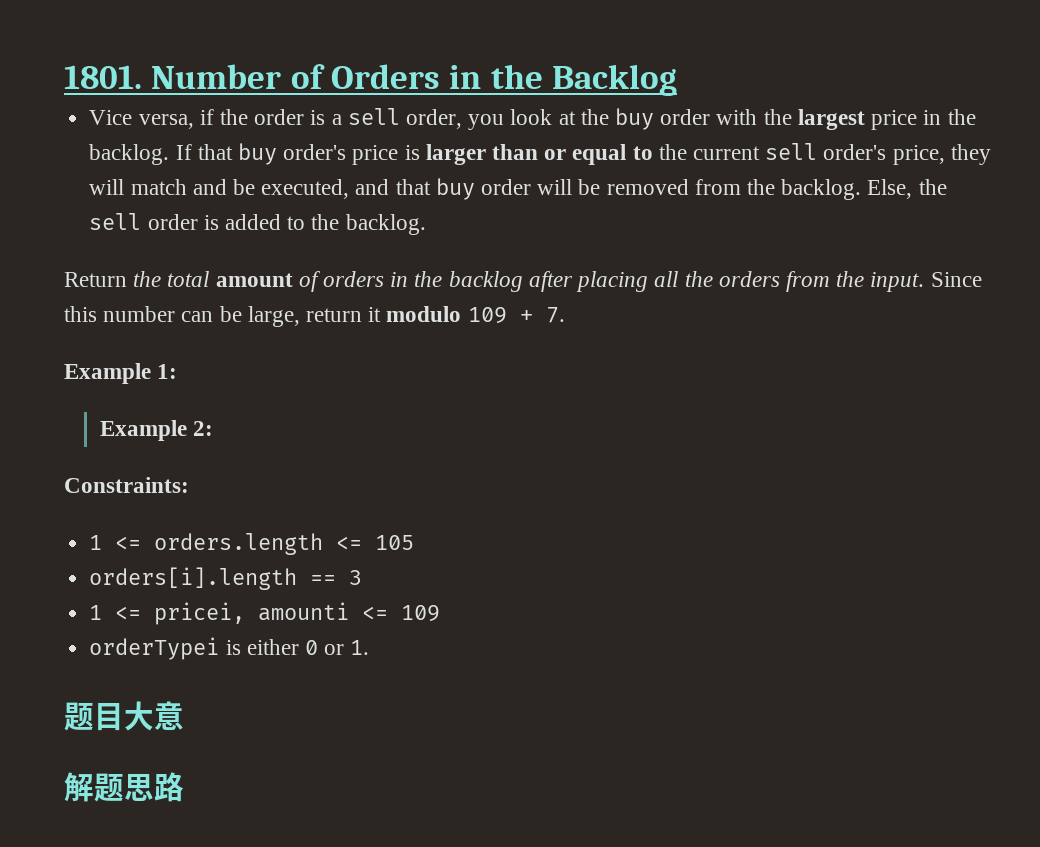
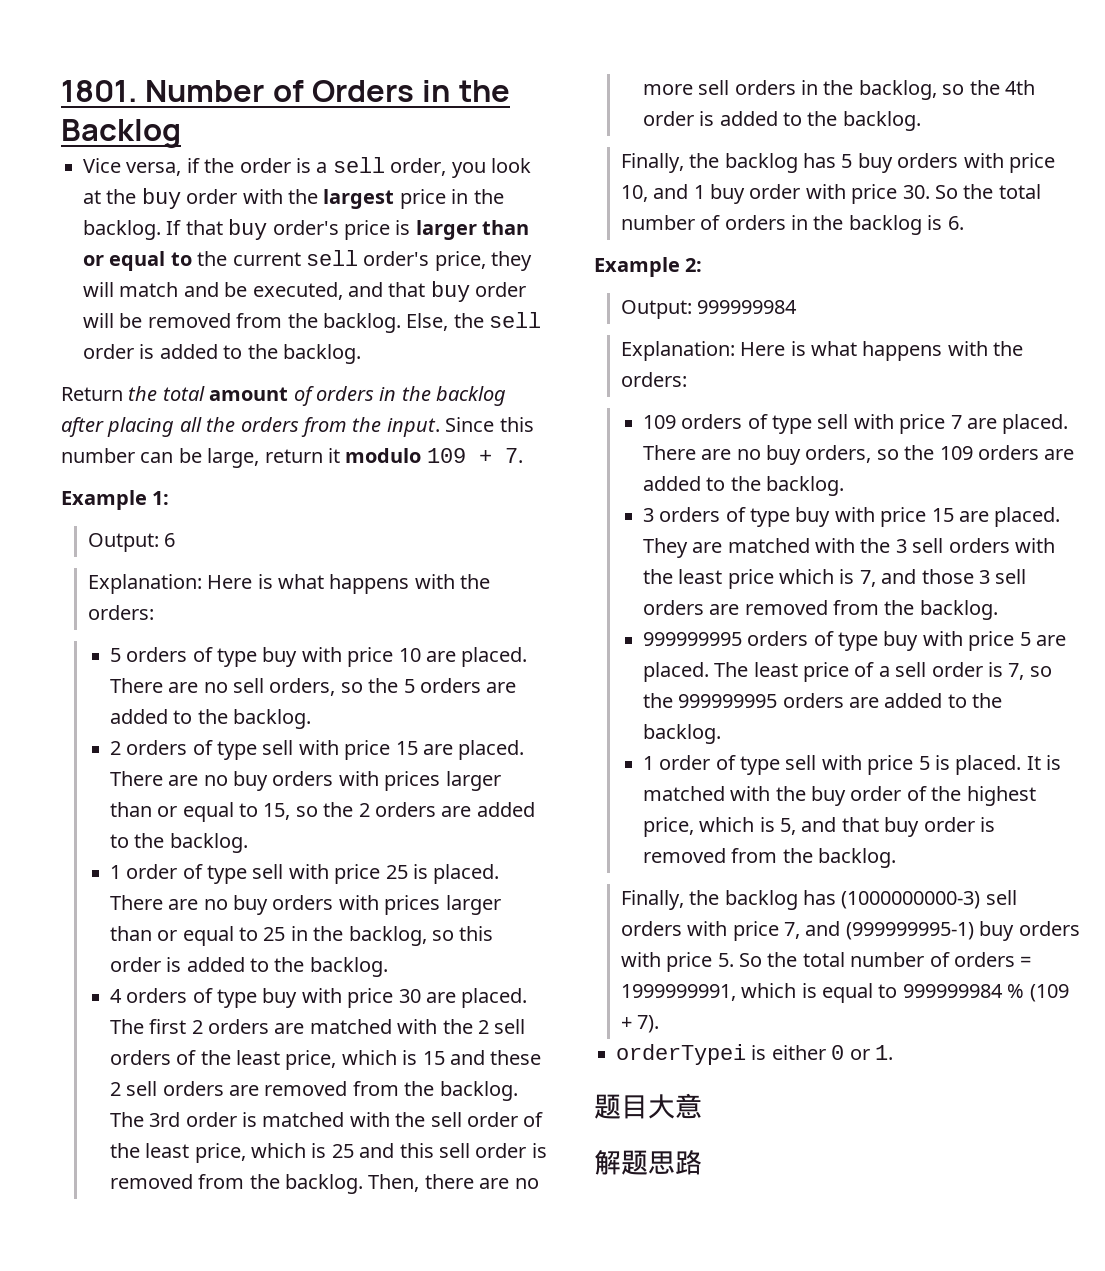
[99,420,213,441] [64,477,189,493] [89,533,415,555] [89,567,363,590] [89,602,441,625] Example 2: // Constraints: // 1 <= orders.length <= 105 // orders[i].length == 3 // 1 <= pricei, amounti <= 109 -> [87,533,176,552] [87,574,491,594] [87,605,154,620] [109,647,528,667] [109,678,517,696] [109,709,311,729] [109,740,525,760] [109,771,501,791] [109,802,535,822] [109,833,248,853] [109,864,500,884] [109,895,501,915] [109,926,494,946] [109,957,388,977] [109,988,528,1008] [109,1019,526,1034] [109,1050,542,1070] [109,1081,518,1101] [109,1112,544,1127] [109,1143,547,1163] [109,1174,539,1194] [642,80,1035,100] [642,111,921,131] [620,153,1055,173] [620,184,1041,204] [620,215,964,235] [594,257,703,277] [620,300,798,319] [620,341,1024,361] [620,372,687,387] [642,414,1069,434] [642,445,1075,465] [642,476,844,496] [642,507,1061,527] [642,538,1055,558] [642,569,1027,589] [642,600,998,620] [642,631,1066,651] [642,662,1052,682] [642,693,1003,708] [642,724,721,744] [642,755,1062,775] [642,786,1036,806] [642,817,995,837] [642,848,896,868] [620,890,1017,910] [620,921,1080,941] [620,952,1032,972] [620,983,1069,1003] [620,1015,660,1033] Output: 6 // Explanation: Here is what happens with the orders: // 5 orders of type buy with price 10 are placed. There are no sell orders, so the 5 orders are added to the backlog. // 2 orders of type sell with price 15 are placed. There are no buy orders with prices larger than or equal to 15, so the 2 orders are added to the backlog. // 1 order of type sell with price 25 is placed. There are no buy orders with prices larger than or equal to 25 in the backlog, so this order is added to the backlog. // 4 orders of type buy with price 30 are placed. The first 2 orders are matched with the 2 sell orders of the least price, which is 15 and these 2 sell orders are removed from the backlog. The 3rd order is matched with the sell order of the least price, which is 25 and this sell order is removed from the backlog. Then, there are no more sell orders in the backlog, so the 4th order is added to the backlog. // Finally, the backlog has 5 buy orders with price 10, and 1 buy order with price 30. So the total number of orders in the backlog is 6. // Example 2: // Output: 999999984 // Explanation: Here is what happens with the orders: // 109 orders of type sell with price 7 are placed. There are no buy orders, so the 109 orders are added to the backlog. // 3 orders of type buy with price 15 are placed. They are matched with the 3 sell orders with the least price which is 7, and those 3 sell orders are removed from the backlog. // 999999995 orders of type buy with price 5 are placed. The least price of a sell order is 7, so the 999999995 orders are added to the backlog. // 1 order of type sell with price 5 is placed. It is matched with the buy order of the highest price, which is 5, and that buy order is removed from the backlog. // Finally, the backlog has (1000000000-3) sell orders with price 7, and (999999995-1) buy orders with price 5. So the total number of orders = 1999999991, which is equal to 999999984 % (109 + 7).

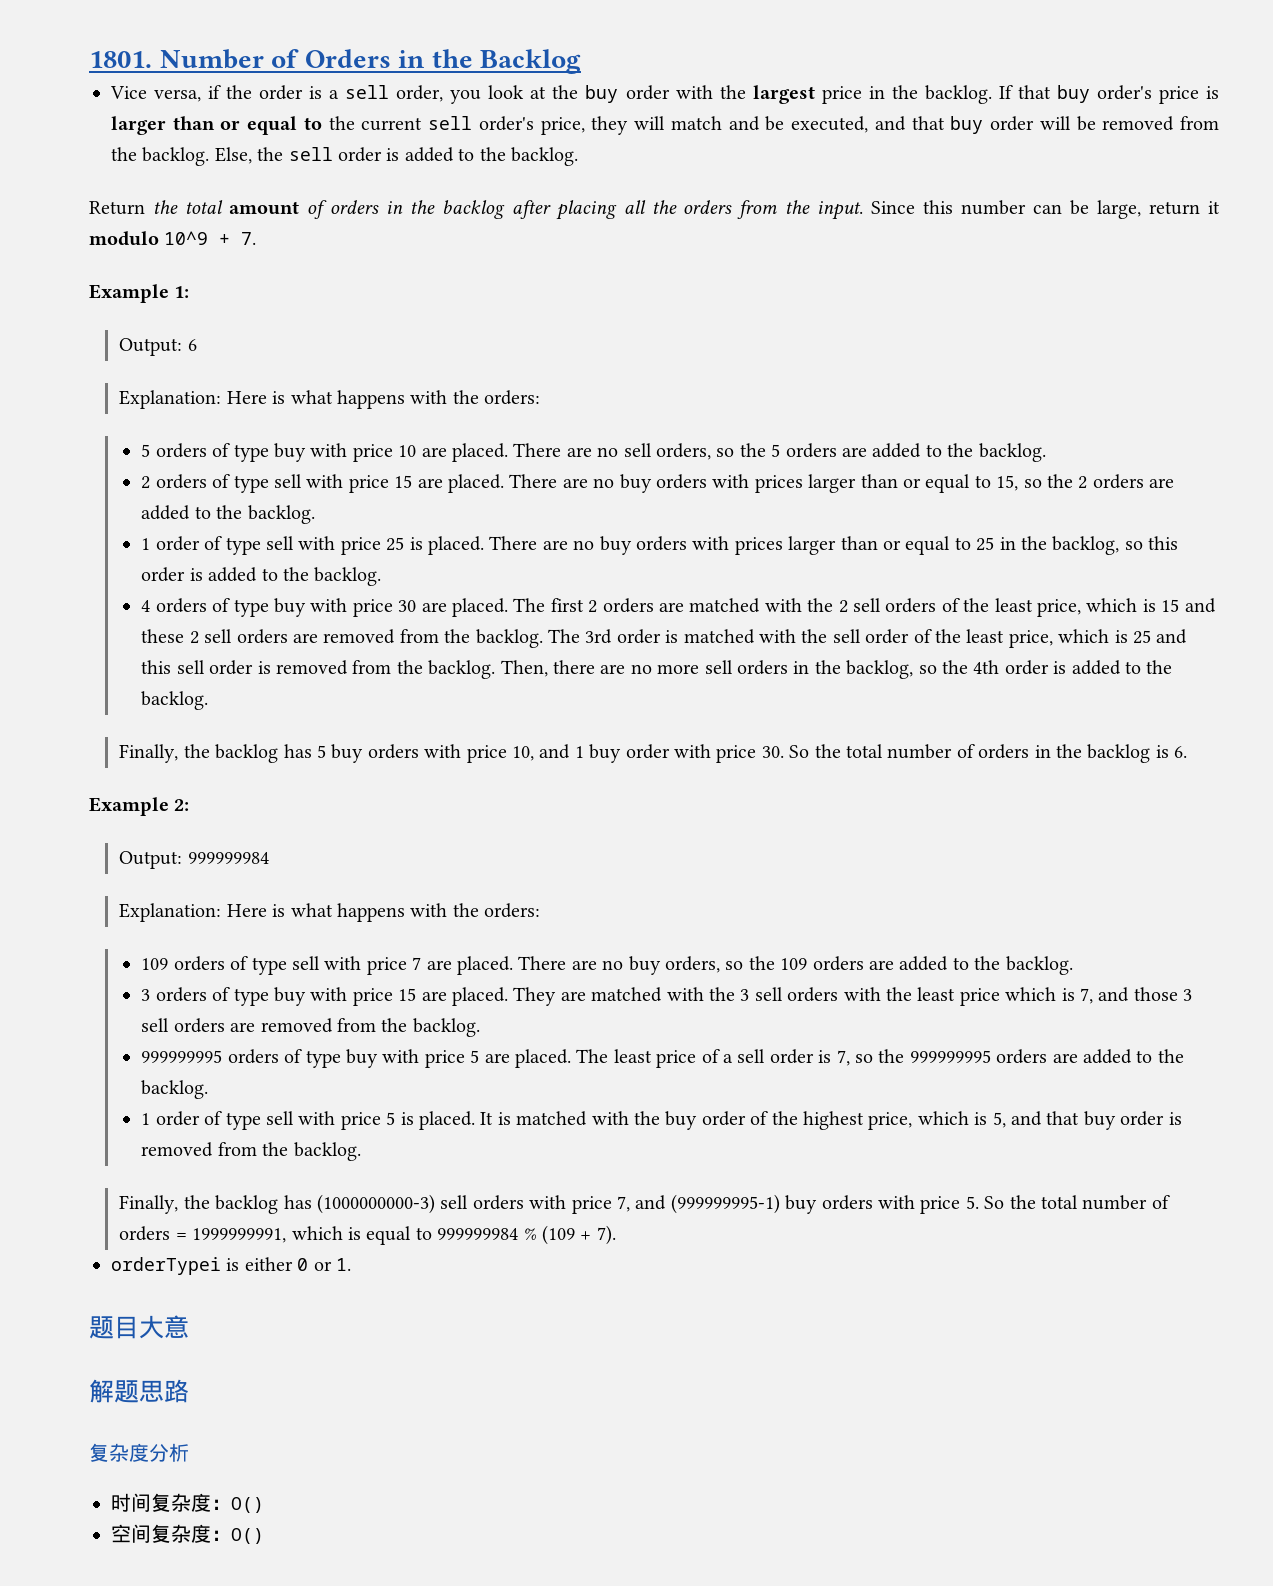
[426,448,466,463] 109 -> [164,231,209,245] 10^9
(702, 1162) none -> [89,1443,189,1462] [111,1493,264,1513] [111,1524,264,1544] // 复杂度分析 // 时间复杂度：O() // 空间复杂度：O()

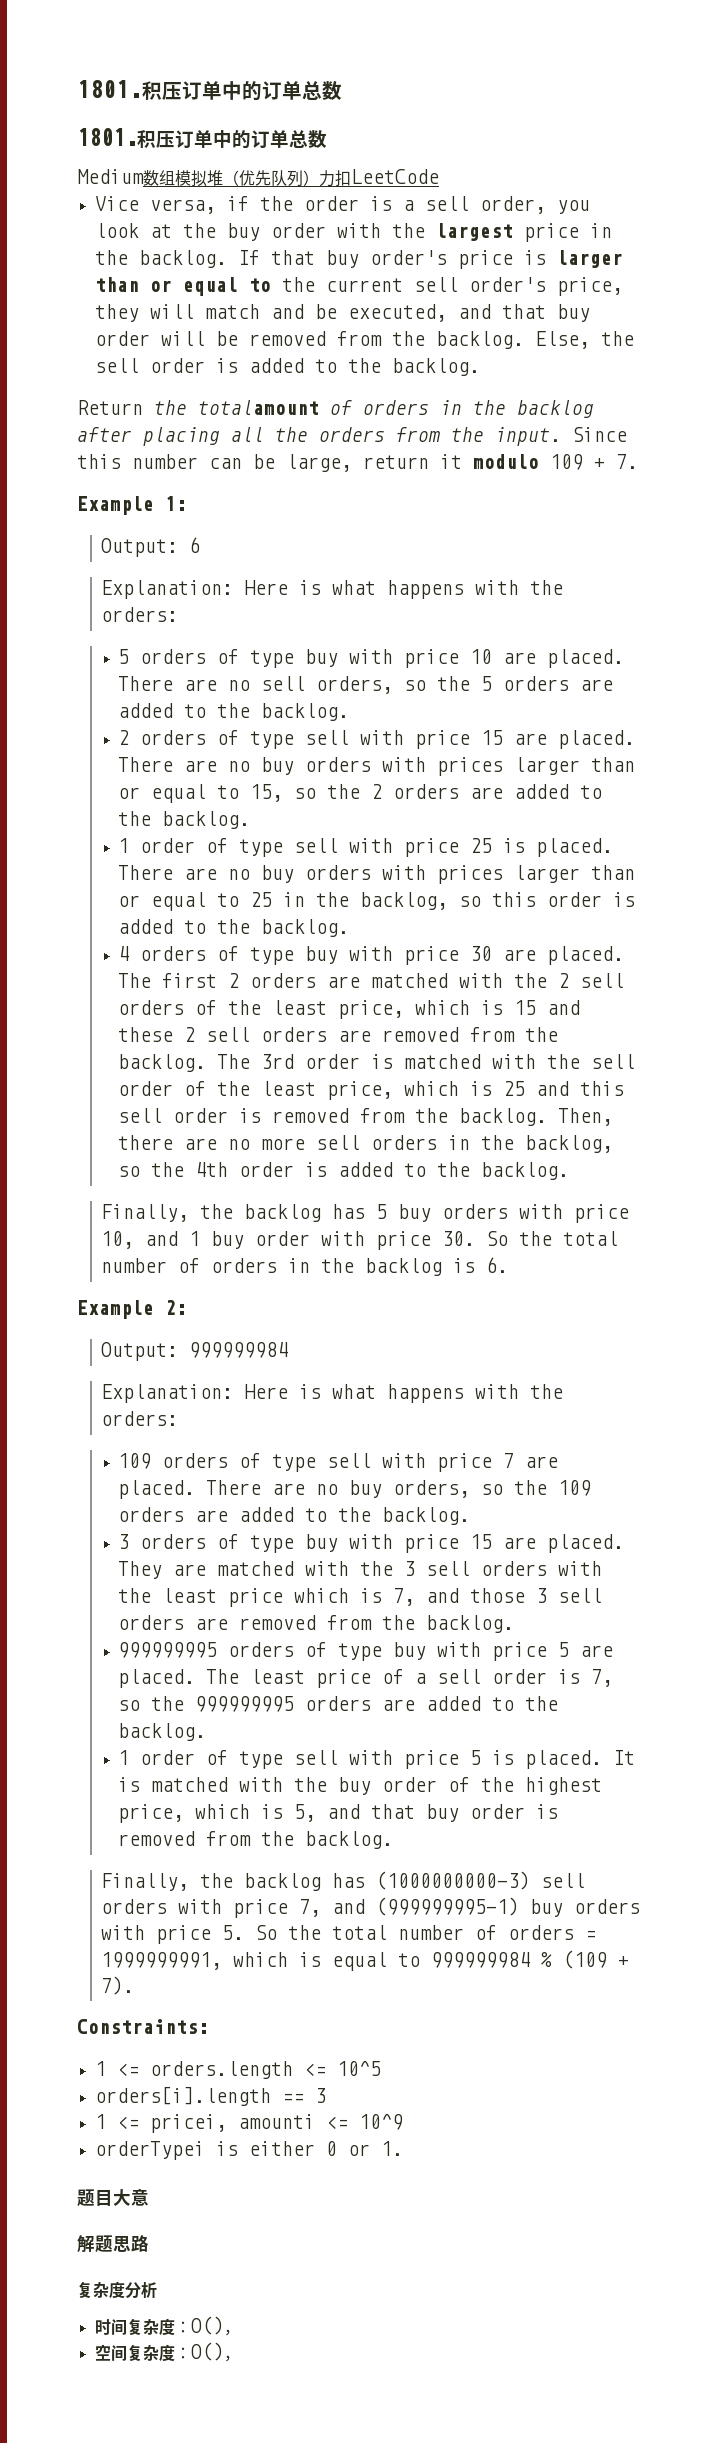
[89,49,582,74] 1801. Number of Orders in the Backlog -> [77,80,342,101] [77,128,327,149] [77,169,439,187] 1801.积压订单中的订单总数 // 1801.积压订单中的订单总数 // Medium数组模拟堆（优先队列）力扣LeetCode
[184,200,299,215] total amount -> [198,400,319,415] totalamount
[164,231,209,245] 10^9 -> [550,454,583,470] 109
(616, 1235) none -> [77,2019,209,2034] [94,2060,381,2079] [94,2086,326,2106] [94,2113,403,2133] // Constraints: // 1 <= orders.length <= 10^5 // orders[i].length == 3 // 1 <= pricei, amounti <= 10^9
(264, 1505) none -> [223,2329,240,2336] ，
(264, 1536) none -> [223,2355,240,2362] ，

